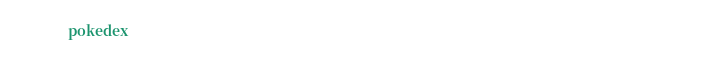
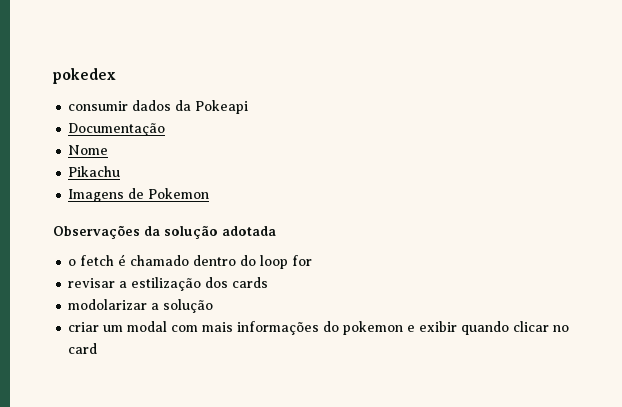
(129, 32) none -> [68,100,249,114] [68,123,166,136] [68,145,109,155] [68,166,121,177] [68,188,210,202] [53,225,276,239] [68,254,313,269] [68,277,269,291] [68,299,214,313] [68,321,570,335] [68,343,98,354] // consumir dados da Pokeapi // Documentação // Nome // Pikachu // Imagens de Pokemon // Observações da solução adotada // o fetch é chamado dentro do loop for // revisar a estilização dos cards // modolarizar a solução // criar um modal com mais informações do pokemon e exibir quando clicar no card

